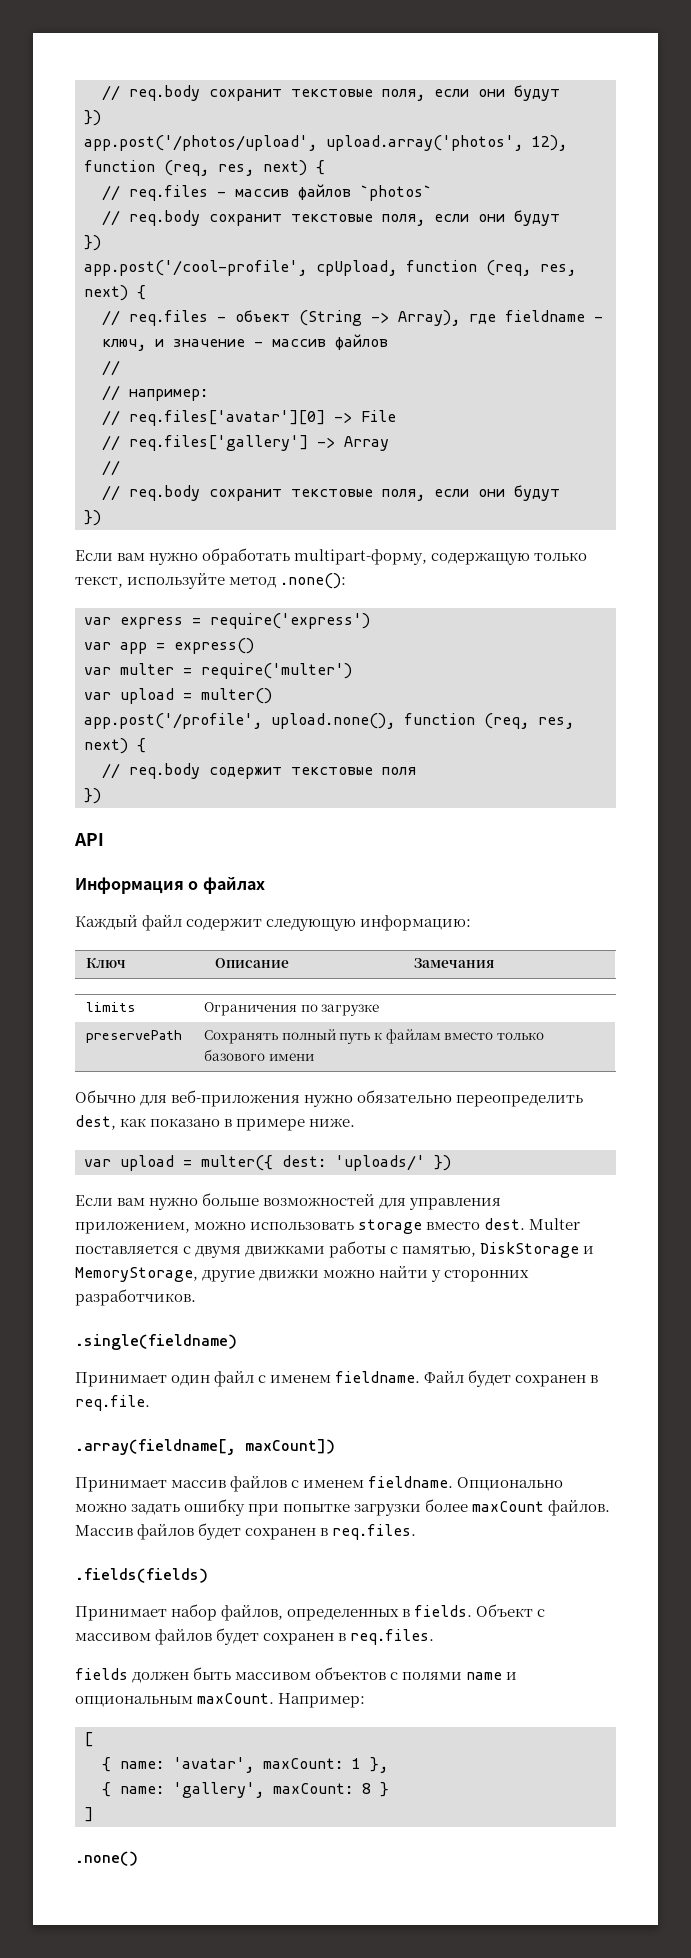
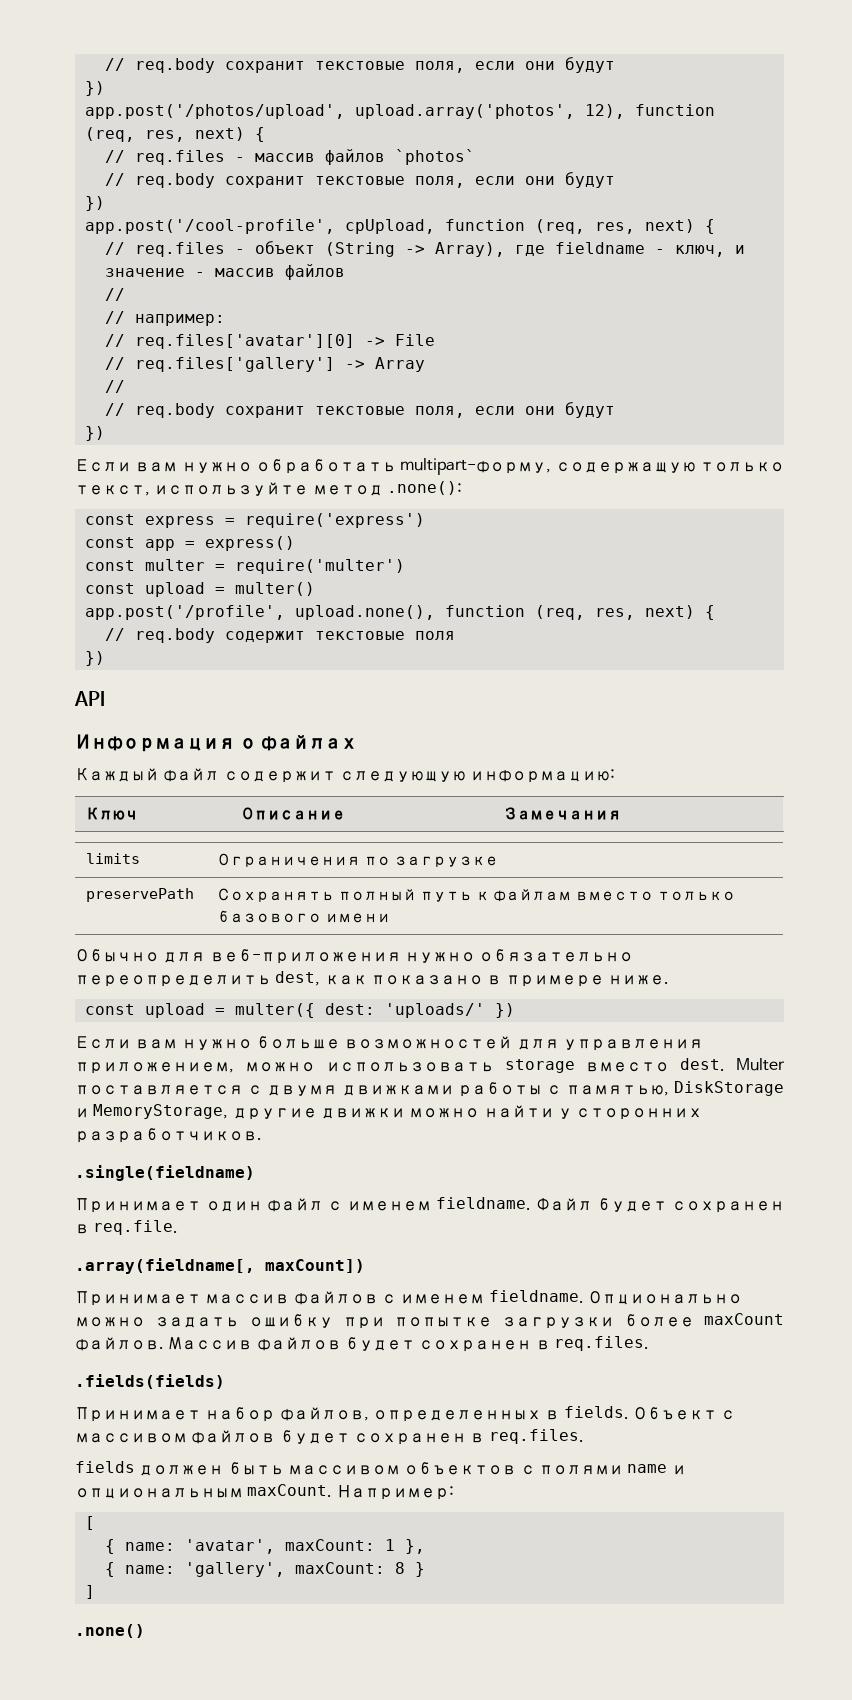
[84,617,111,625] var -> [84,514,135,525] const
[84,642,111,650] var -> [84,537,135,548] const
[84,667,111,675] var -> [84,560,135,571] const
[84,692,111,700] var -> [84,583,135,594] const
[84,1159,111,1167] var -> [84,1004,135,1015] const

